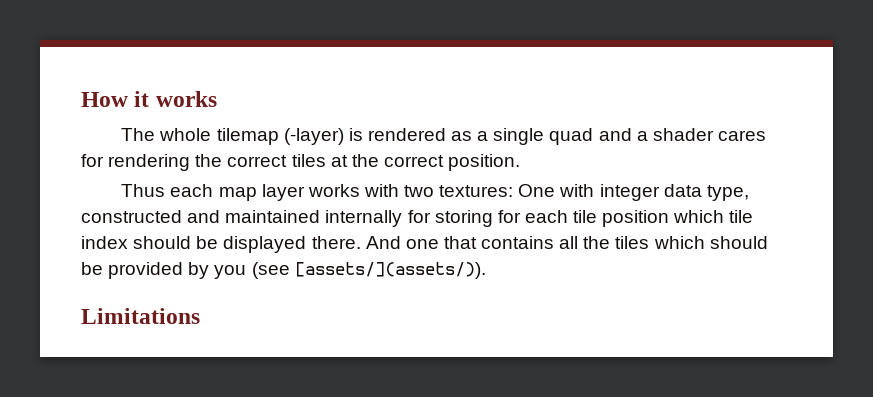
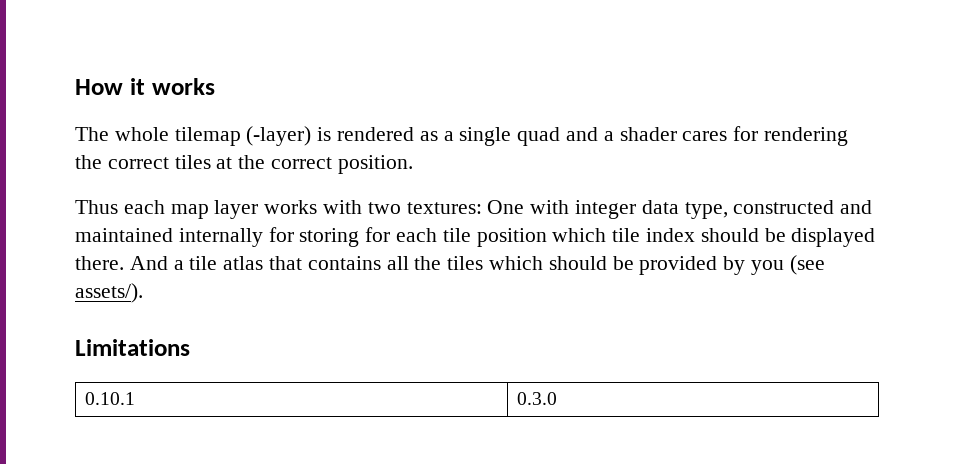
[405,239,439,249] one -> [173,256,264,270] a tile atlas
[294,262,486,279] [assets/](assets/)). -> [75,283,143,303] assets/).
(200, 316) none -> [84,392,135,405] [516,392,557,405] // 0.10.1 | 0.3.0

